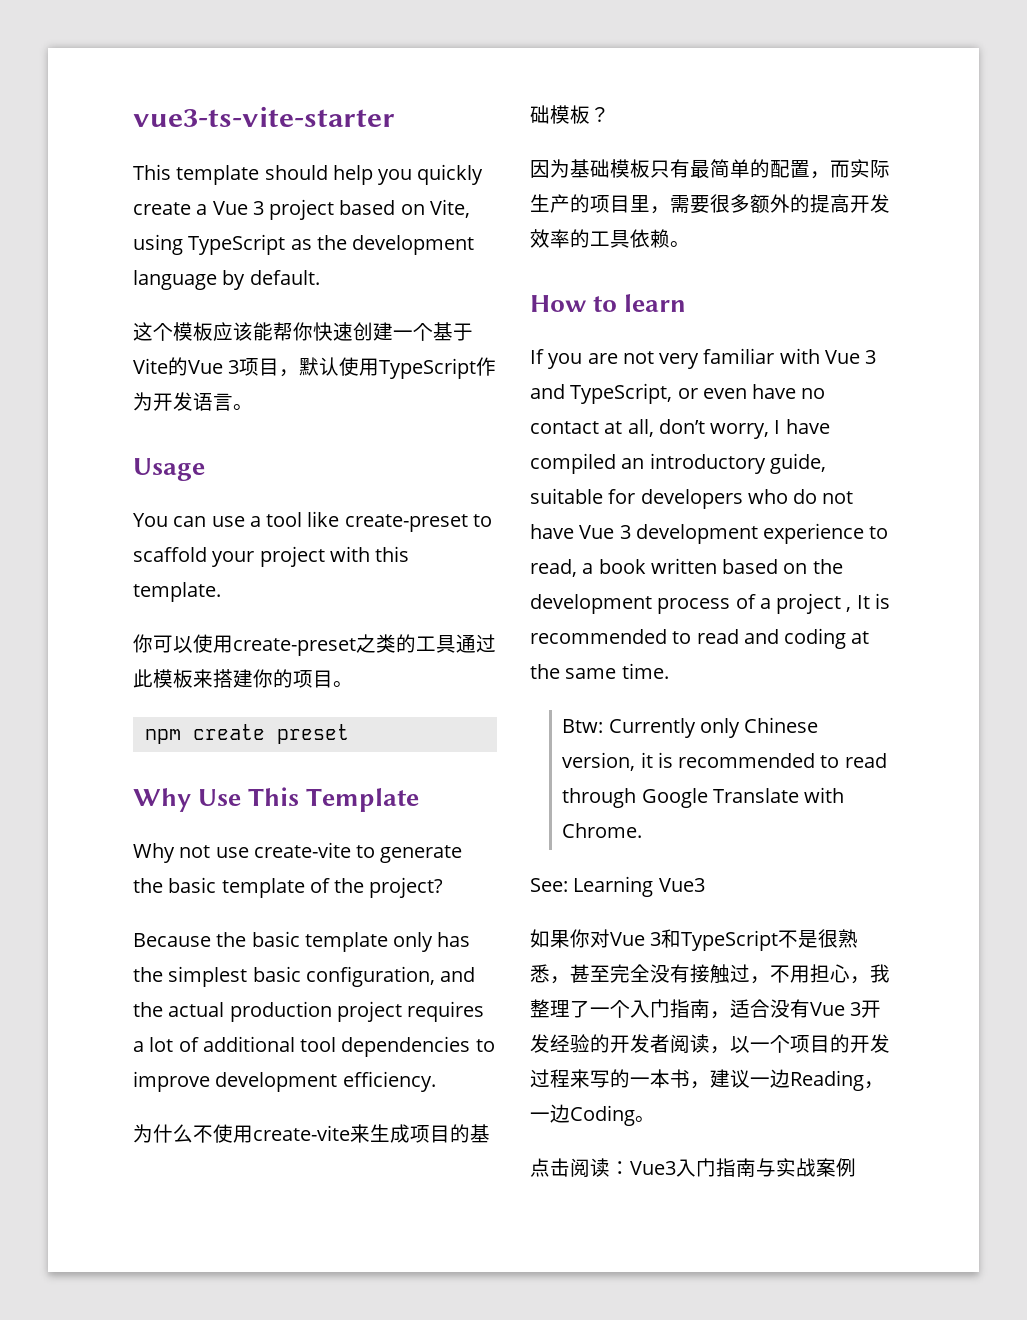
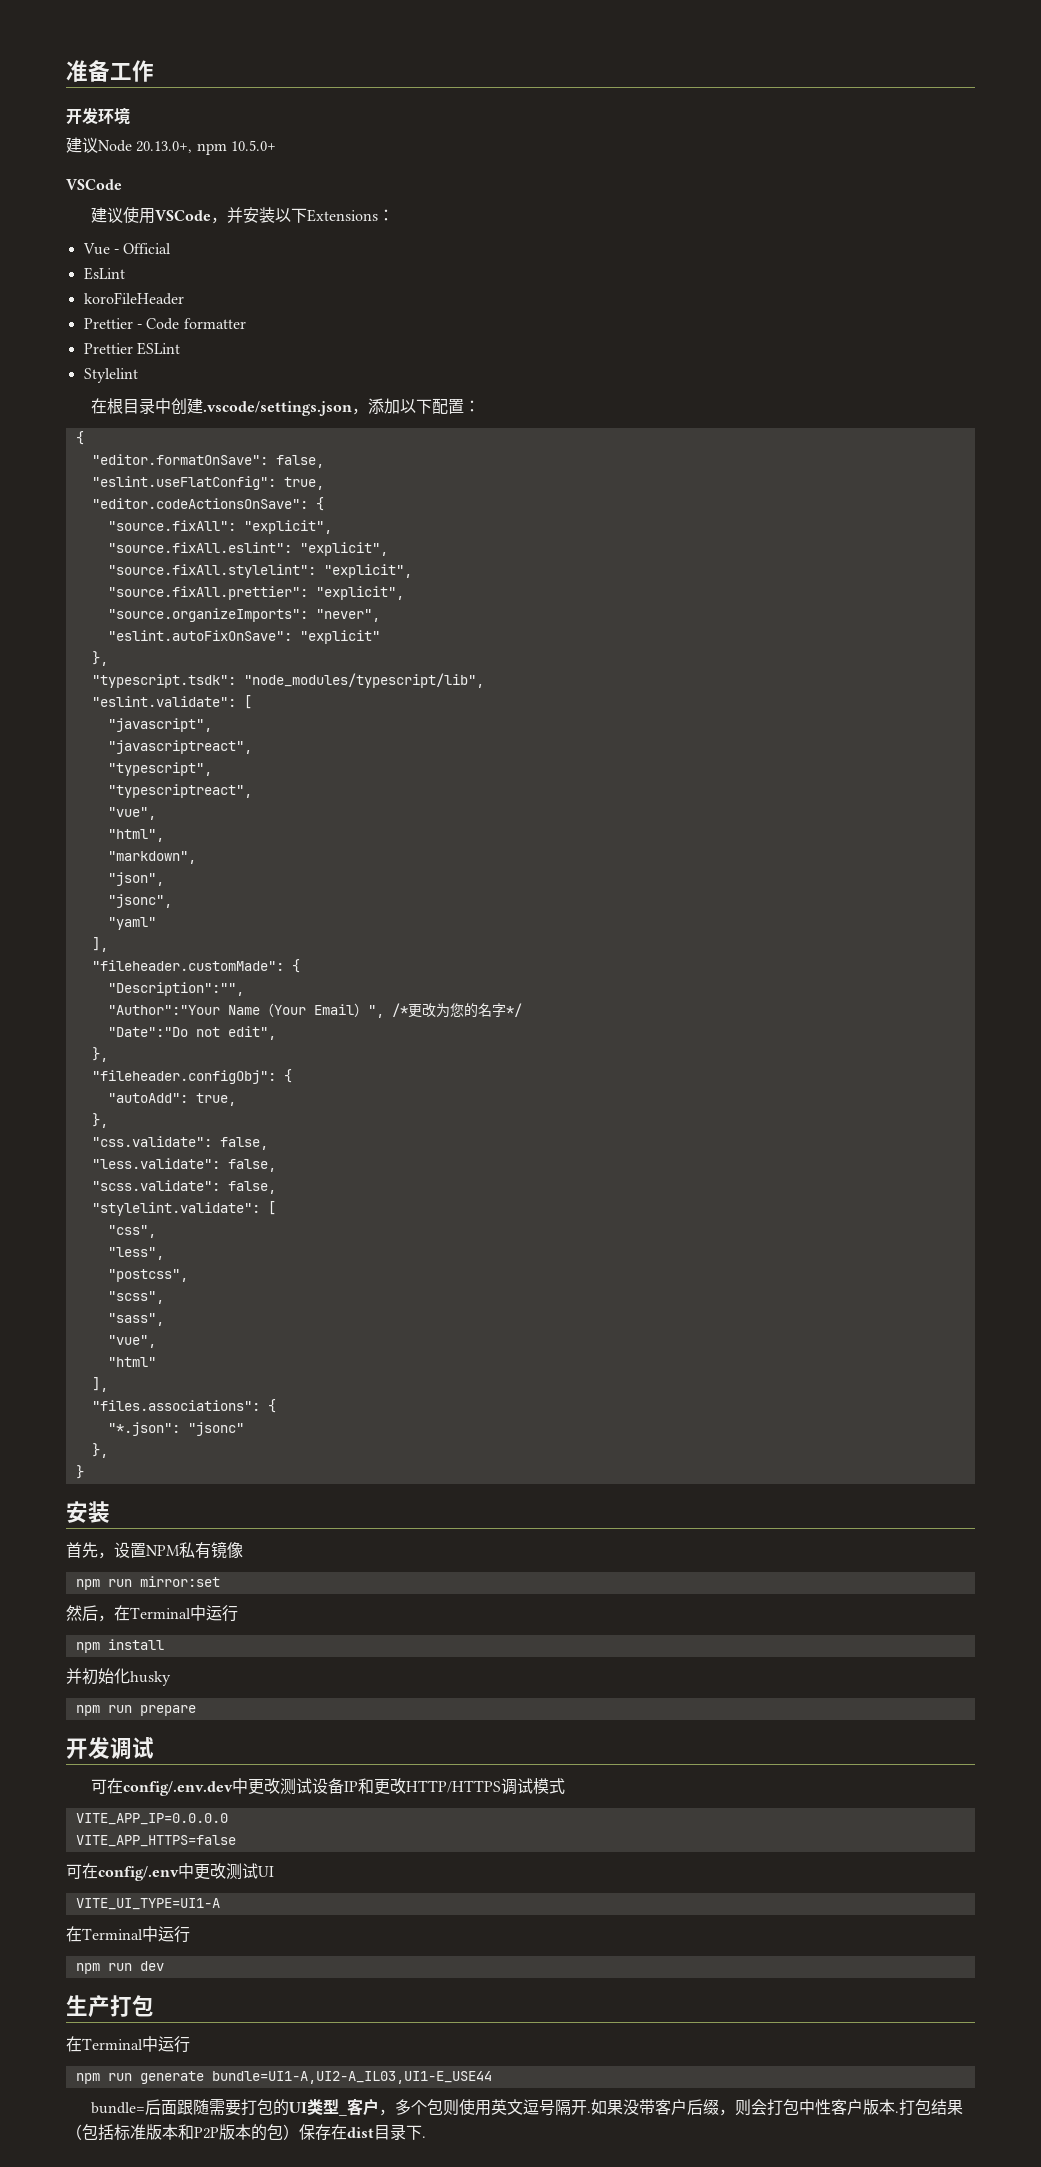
[133,106,395,127] [133,164,484,185] [133,199,470,220] [133,234,475,255] [133,270,320,290] [133,322,473,341] [133,357,497,379] [133,392,253,411] [133,458,205,481] [133,511,492,532] [133,546,410,567] [133,582,221,602] [133,634,496,656] [133,669,353,688] [144,724,349,744] [133,787,420,812] [133,842,463,863] [133,877,444,898] [133,931,471,952] [133,966,476,987] [133,1001,485,1022] [133,1036,495,1057] [133,1071,436,1092] [133,1124,490,1143] [530,105,610,124] [530,159,890,179] [530,194,890,214] [530,229,690,248] [530,294,687,312] [530,348,877,369] [530,383,826,404] [530,419,830,439] [530,453,826,474] [530,488,854,509] [530,523,889,544] [530,558,843,577] [530,593,890,614] [530,628,870,649] [530,663,669,679] [562,717,819,738] [562,752,887,771] [562,787,845,808] [562,823,643,838] [530,876,705,897] [530,929,859,951] [530,964,890,984] [530,999,882,1019] [530,1034,890,1054] [530,1069,884,1091] [530,1104,655,1126] [530,1158,856,1177] vue3-ts-vite-starter // This template should help you quickly create a Vue 3 project based on Vite, using TypeScript as the development language by default. // 这个模板应该能帮你快速创建一个基于Vite的Vue 3项目，默认使用TypeScript作为开发语言。 // Usage // You can use a tool like create-preset to scaffold your project with this template. // 你可以使用create-preset之类的工具通过此模板来搭建你的项目。 // npm create preset // Why Use This Template // Why not use create-vite to generate the basic template of the project? // Because the basic template only has the simplest basic configuration, and the actual production project requires a lot of additional tool dependencies to improve development efficiency. // 为什么不使用create-vite来生成项目的基础模板？ // 因为基础模板只有最简单的配置，而实际生产的项目里，需要很多额外的提高开发效率的工具依赖。 // How to learn // If you are not very familiar with Vue 3 and TypeScript, or even have no contact at all, don’t worry, I have compiled an introductory guide, suitable for developers who do not have Vue 3 development experience to read, a book written based on the development process of a project , It is recommended to read and coding at the same time. // Btw: Currently only Chinese version, it is recommended to read through Google Translate with Chrome. // See: Learning Vue3 // 如果你对Vue 3和TypeScript不是很熟悉，甚至完全没有接触过，不用担心，我整理了一个入门指南，适合没有Vue 3开发经验的开发者阅读，以一个项目的开发过程来写的一本书，建议一边Reading，一边Coding。 // 点击阅读：Vue3入门指南与实战案例 -> [66,60,154,82] [66,107,130,125] [66,137,276,155] [66,179,122,190] [90,207,394,224] [82,243,172,255] [83,267,125,280] [83,292,184,305] [83,318,246,330] [83,342,180,355] [83,368,138,383] [90,398,480,416] [75,431,84,445] [91,454,324,468] [91,476,324,490] [91,497,324,511] [107,520,332,534] [107,542,388,556] [107,564,412,578] [107,586,404,600] [107,608,380,622] [107,630,380,644] [91,651,108,666] [91,673,484,688] [91,695,252,709] [107,718,212,732] [107,740,252,754] [107,762,212,776] [107,784,252,798] [107,807,156,820] [107,829,164,842] [107,851,196,864] [107,872,164,886] [107,894,172,908] [107,917,156,930] [91,937,108,952] [91,959,300,973] [107,982,244,996] [107,1003,522,1018] [107,1026,276,1040] [91,1047,108,1062] [91,1069,292,1084] [107,1093,236,1106] [91,1113,108,1128] [91,1136,268,1150] [91,1158,276,1172] [91,1180,276,1194] [91,1201,276,1216] [107,1225,156,1238] [107,1247,164,1260] [107,1269,188,1282] [107,1291,164,1304] [107,1313,164,1326] [107,1335,156,1348] [107,1357,156,1367] [91,1377,108,1392] [91,1399,276,1413] [107,1422,244,1436] [91,1443,108,1458] [75,1465,84,1479] [66,1501,110,1523] [66,1541,243,1559] [75,1576,220,1590] [66,1605,238,1622] [75,1639,164,1653] [66,1668,171,1686] [75,1705,196,1716] [66,1737,154,1760] [90,1778,565,1796] [75,1813,228,1825] [75,1835,236,1847] [66,1863,274,1881] [75,1898,220,1910] [66,1926,190,1943] [75,1961,164,1974] [66,1995,154,2018] [66,2036,190,2053] [75,2071,492,2084] [90,2098,963,2116] [66,2124,426,2141] 准备工作 // 开发环境 // 建议Node 20.13.0+, npm 10.5.0+ // VSCode // 建议使用VSCode，并安装以下Extensions： // Vue - Official // EsLint // koroFileHeader // Prettier - Code formatter // Prettier ESLint // Stylelint // 在根目录中创建.vscode/settings.json，添加以下配置： // { // "editor.formatOnSave": false, // "eslint.useFlatConfig": true, // "editor.codeActionsOnSave": { // "source.fixAll": "explicit", // "source.fixAll.eslint": "explicit", // "source.fixAll.stylelint": "explicit", // "source.fixAll.prettier": "explicit", // "source.organizeImports": "never", // "eslint.autoFixOnSave": "explicit" // }, // "typescript.tsdk": "node_modules/typescript/lib", // "eslint.validate": [ // "javascript", // "javascriptreact", // "typescript", // "typescriptreact", // "vue", // "html", // "markdown", // "json", // "jsonc", // "yaml" // ], // "fileheader.customMade": { // "Description":"", // "Author":"Your Name（Your Email）", /*更改为您的名字*/ // "Date":"Do not edit", // }, // "fileheader.configObj": { // "autoAdd": true, // }, // "css.validate": false, // "less.validate": false, // "scss.validate": false, // "stylelint.validate": [ // "css", // "less", // "postcss", // "scss", // "sass", // "vue", // "html" // ], // "files.associations": { // "*.json": "jsonc" // }, // } // 安装 // 首先，设置NPM私有镜像 // npm run mirror:set // 然后，在Terminal中运行 // npm install // 并初始化husky // npm run prepare // 开发调试 // 可在config/.env.dev中更改测试设备IP和更改HTTP/HTTPS调试模式 // VITE_APP_IP=0.0.0.0 // VITE_APP_HTTPS=false // 可在config/.env中更改测试UI // VITE_UI_TYPE=UI1-A // 在Terminal中运行 // npm run dev // 生产打包 // 在Terminal中运行 // npm run generate bundle=UI1-A,UI2-A_IL03,UI1-E_USE44 // bundle=后面跟随需要打包的UI类型_客户，多个包则使用英文逗号隔开.如果没带客户后缀，则会打包中性客户版本.打包结果（包括标准版本和P2P版本的包）保存在dist目录下.

